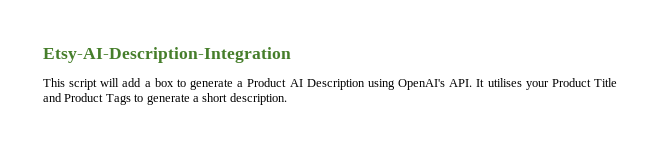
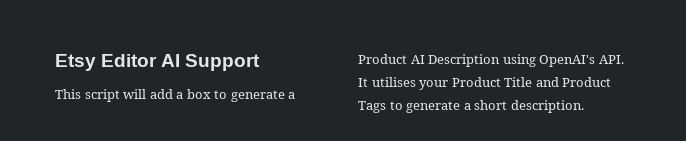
[43,47,291,63] Etsy-AI-Description-Integration -> [55,54,261,71] Etsy Editor AI Support

